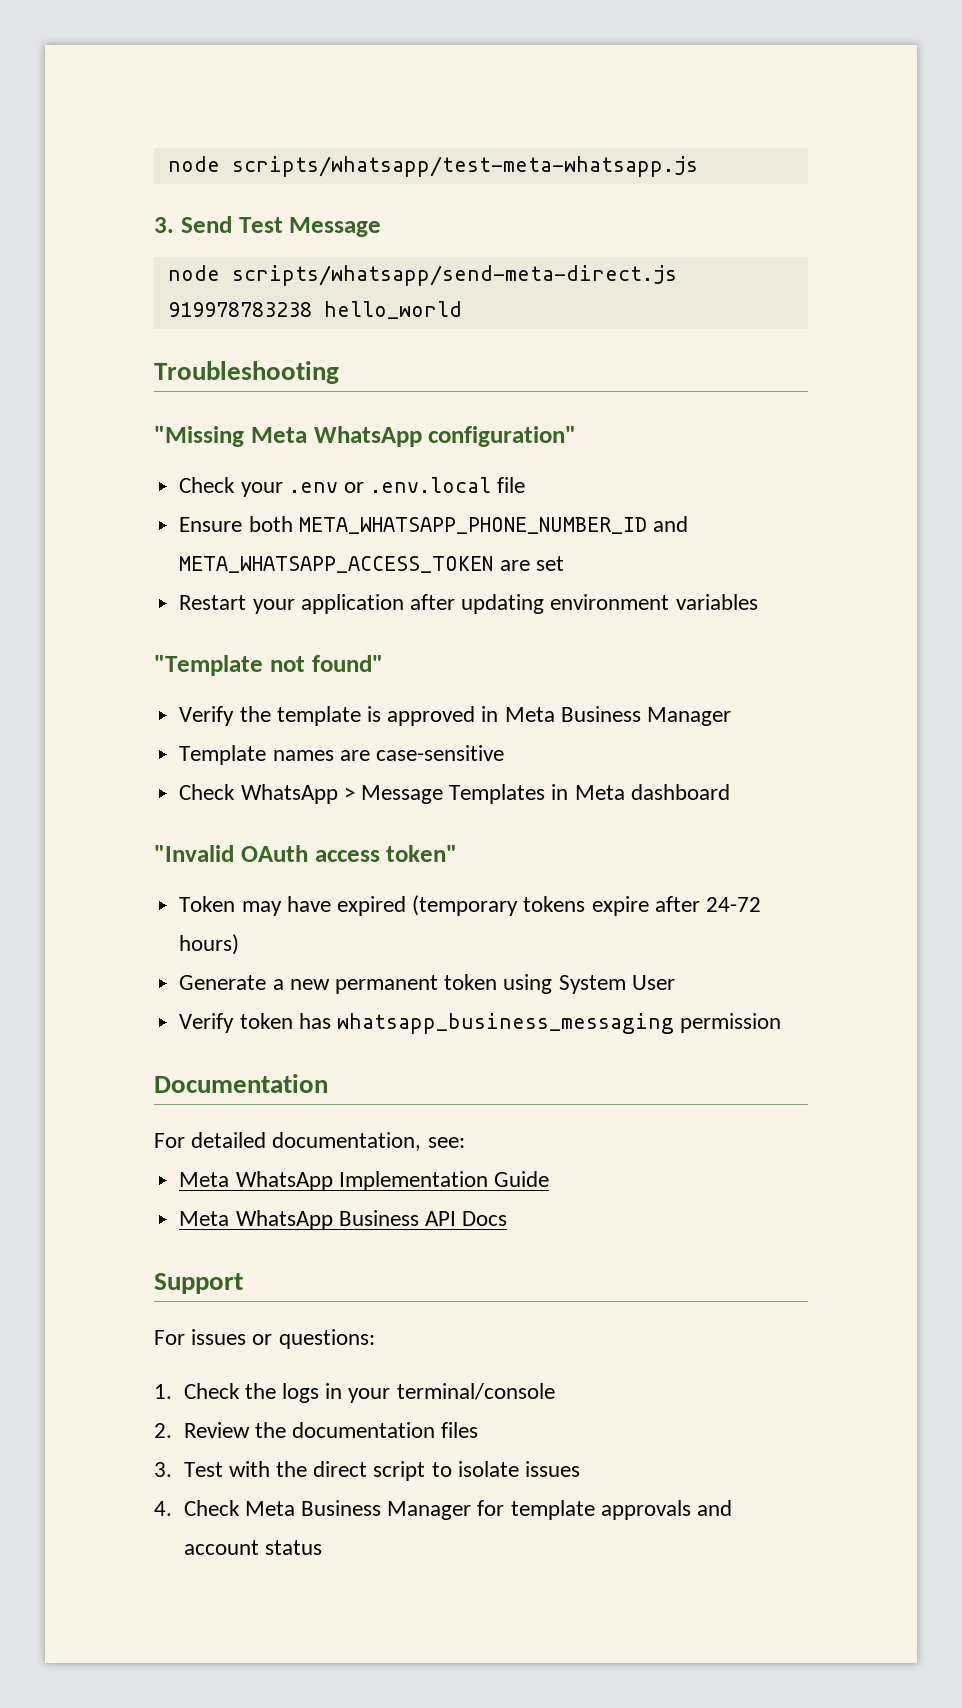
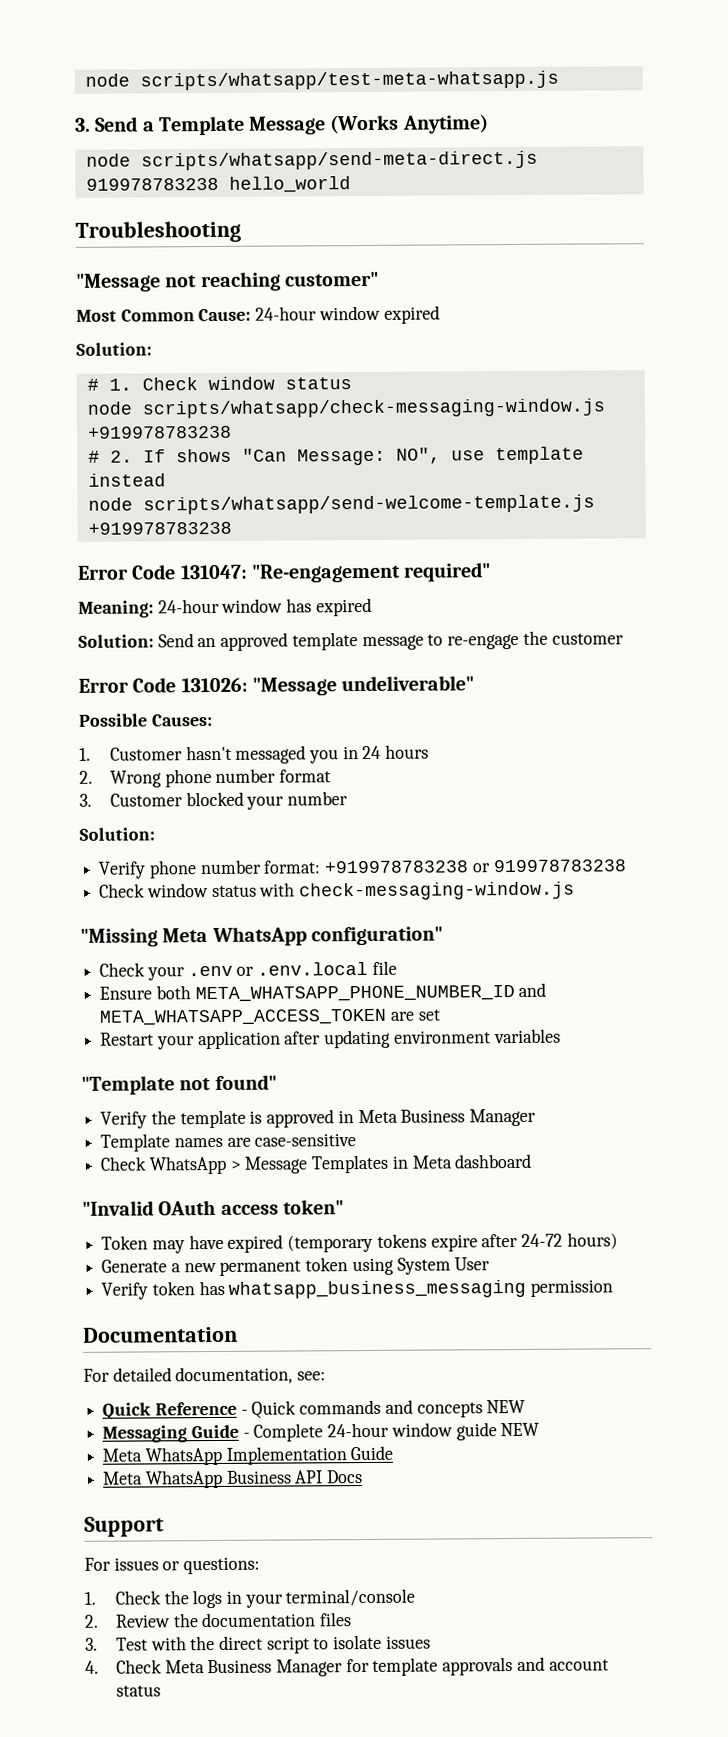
[238,217,382,237] Test Message -> [142,114,489,136] a Template Message (Works Anytime)
(339, 372) none -> [76,271,379,292] [76,305,440,324] [76,342,152,356] [86,376,352,391] [86,398,606,419] [87,425,232,439] [87,446,584,466] [87,473,166,487] [87,494,595,515] [87,521,232,535] [77,562,492,583] [78,597,372,618] [78,630,624,651] [78,675,475,696] [78,713,213,727] [79,744,430,764] [79,768,331,788] [79,791,348,810] [79,827,155,841] [98,859,627,879] [99,881,576,901] // "Message not reaching customer" // Most Common Cause: 24-hour window expired // Solution: // # 1. Check window status // node scripts/whatsapp/check-messaging-window.js +919978783238 // # 2. If shows "Can Message: NO", use template instead // node scripts/whatsapp/send-welcome-template.js +919978783238 // Error Code 131047: "Re-engagement required" // Meaning: 24-hour window has expired // Solution: Send an approved template message to re-engage the customer // Error Code 131026: "Message undeliverable" // Possible Causes: // 1. Customer hasn't messaged you in 24 hours // 2. Wrong phone number format // 3. Customer blocked your number // Solution: // Verify phone number format: +919978783238 or 919978783238 // Check window status with check-messaging-window.js
(465, 1142) none -> [102,1399,526,1420] [102,1422,540,1443] // Quick Reference - Quick commands and concepts NEW // Messaging Guide - Complete 24-hour window guide NEW

